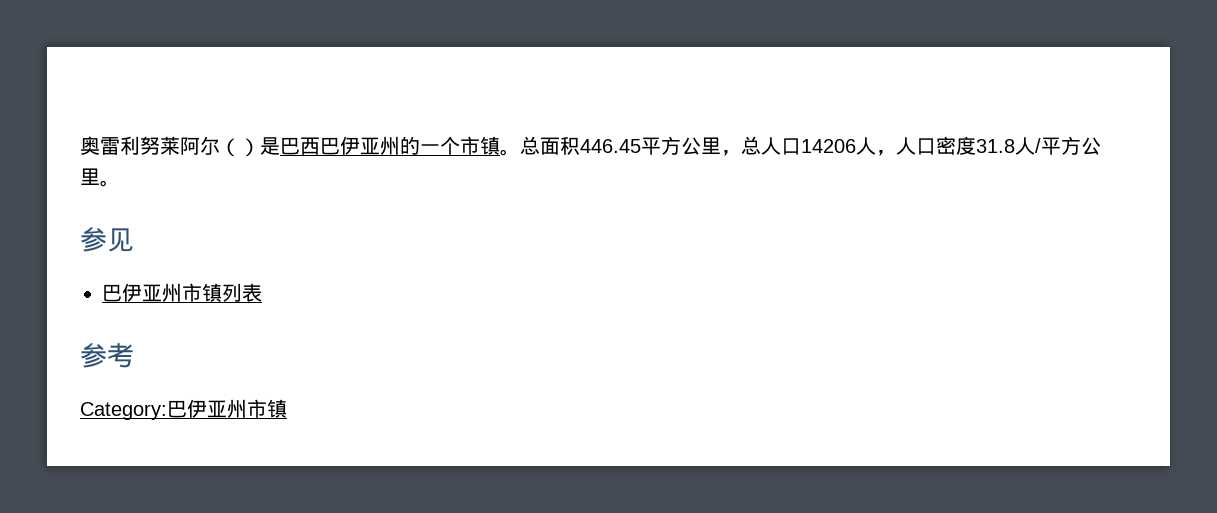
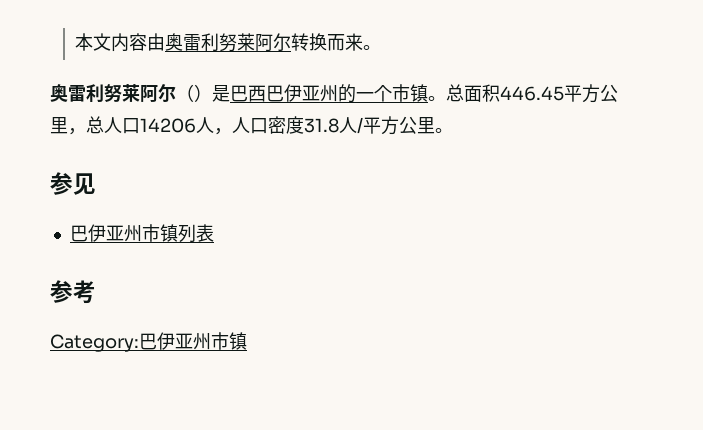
(80, 145) none -> [75,33,382,52] 本文内容由奥雷利努莱阿尔转换而来。 //

